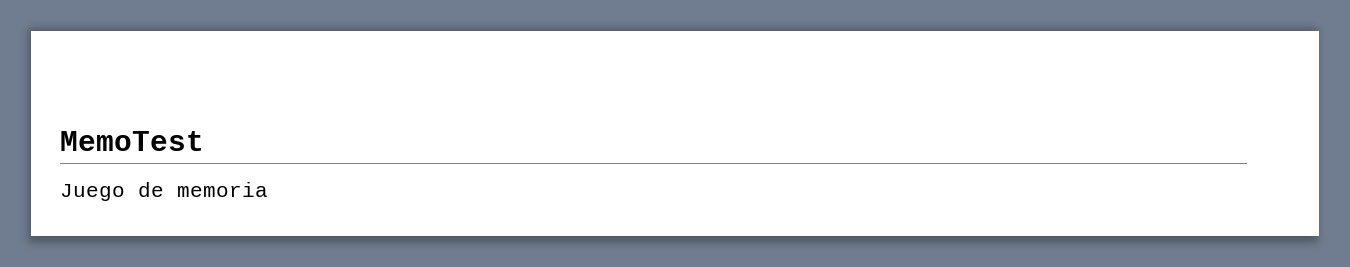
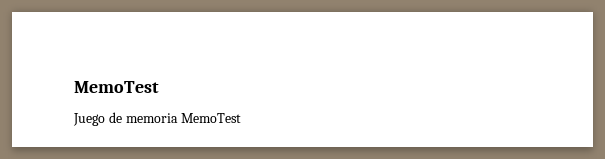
(268, 189) none -> [181,113,242,123] MemoTest

